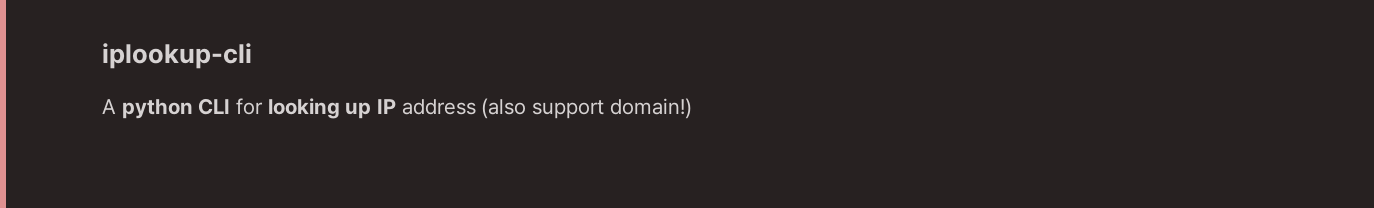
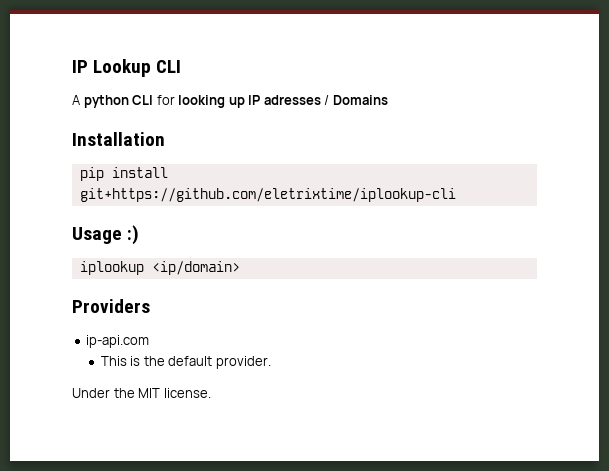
[102,43,252,69] iplookup-cli -> [72,59,182,77] IP Lookup CLI
[401,98,692,119] address (also support domain!) -> [263,95,388,105] [72,132,165,146] [79,167,168,181] [79,188,456,202] [72,225,140,245] [79,261,240,275] [72,299,150,313] [86,335,150,348] [100,356,271,369] [72,388,211,398] adresses / Domains // Installation // pip install git+https://github.com/eletrixtime/iplookup-cli // Usage :) // iplookup <ip/domain> // Providers // ip-api.com // This is the default provider. // Under the MIT license.

